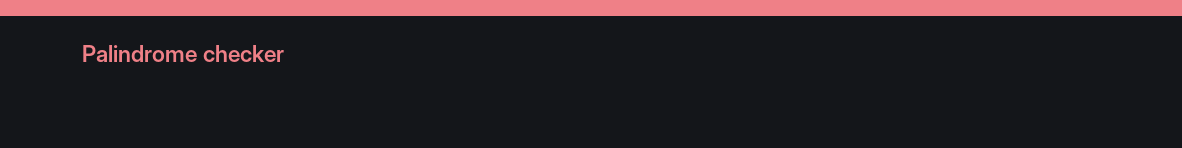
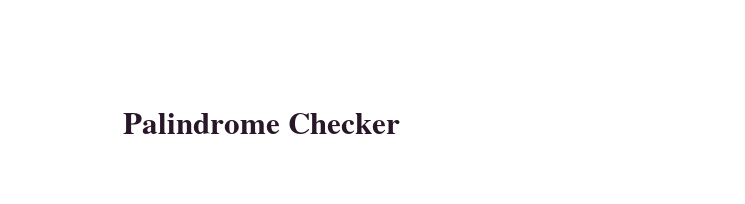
[203,45,285,62] checker -> [288,113,401,134] Checker

